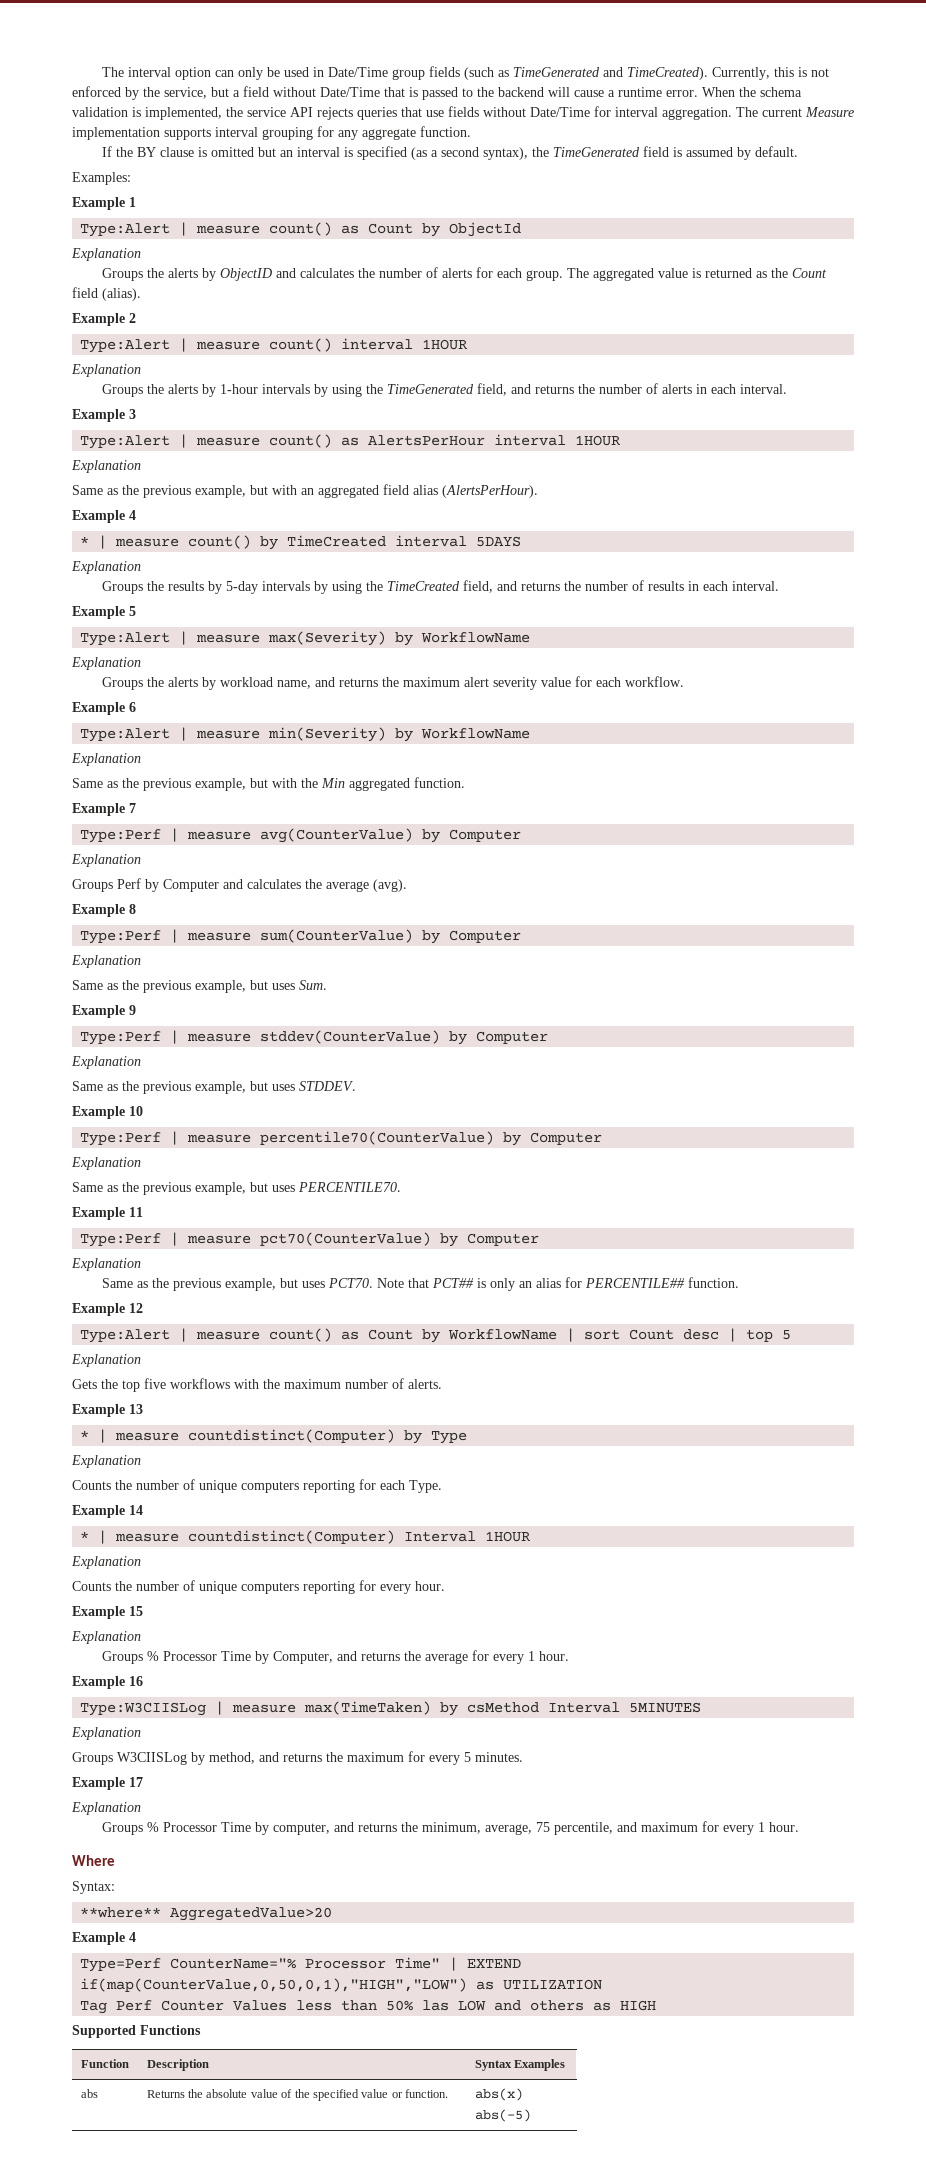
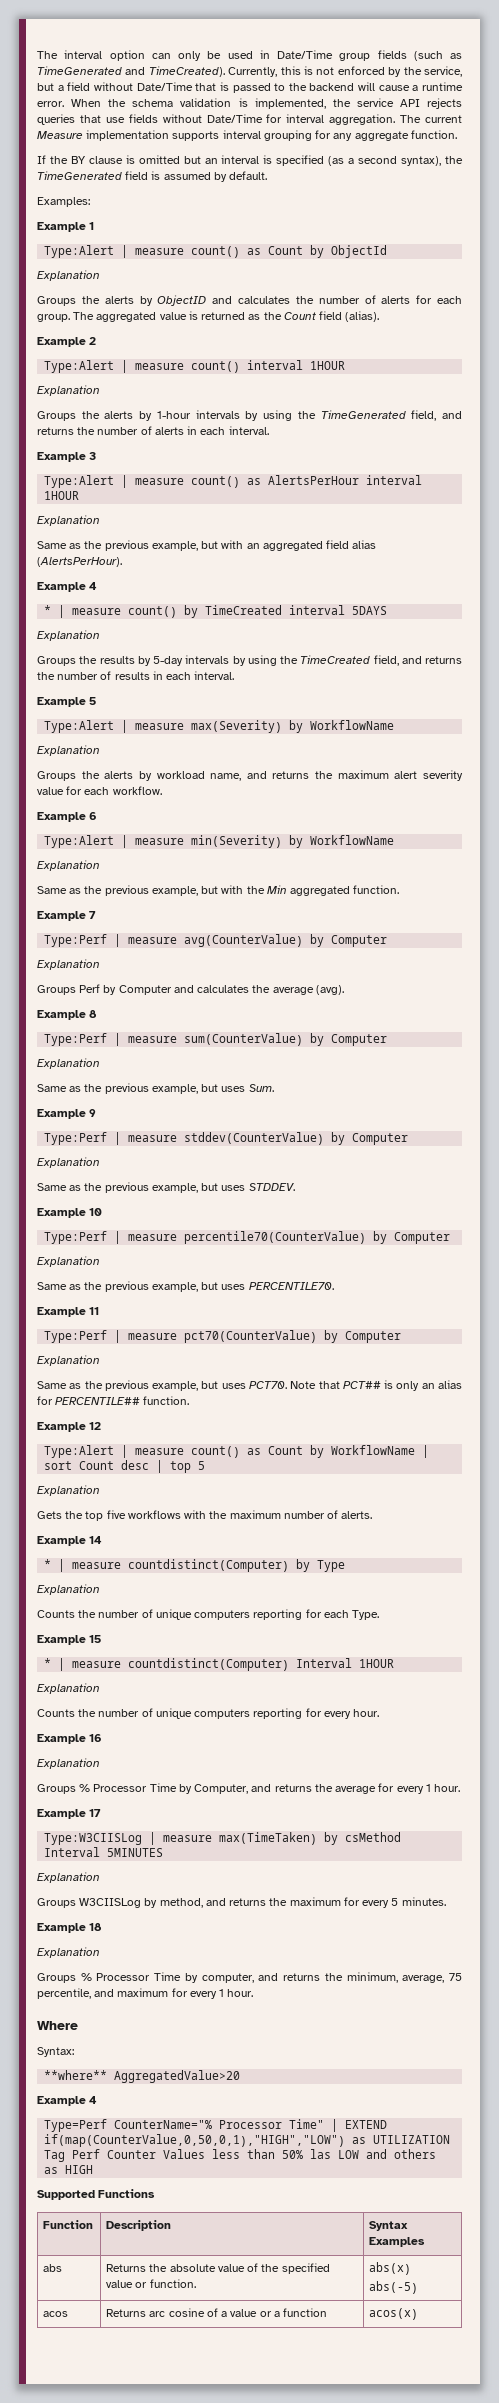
[129,1404,143,1414] 13 -> [89,1536,103,1544] 14
[129,1505,143,1515] 14 -> [89,1635,102,1643] 15
[129,1606,143,1616] 15 -> [89,1734,103,1742] 16
[129,1676,143,1686] 16 -> [89,1809,102,1817] 17
[129,1777,143,1787] 17 -> [89,1923,103,1931] 18
(531, 2115) none -> [43,2311,69,2317] [106,2308,328,2317] [369,2308,419,2320] // acos | Returns arc cosine of a value or a function | acos(x)

